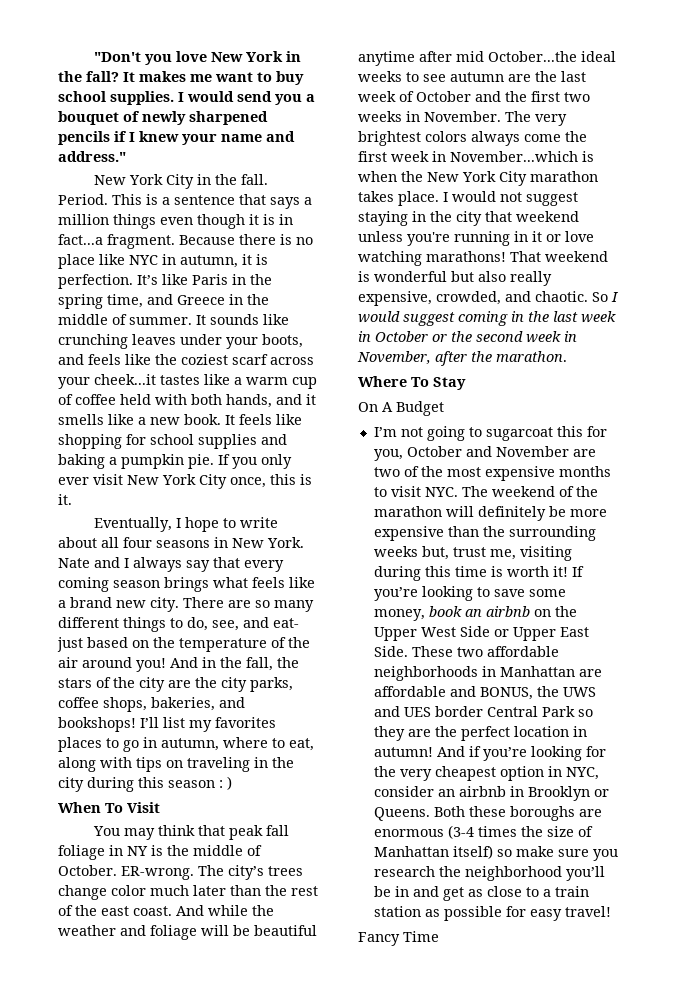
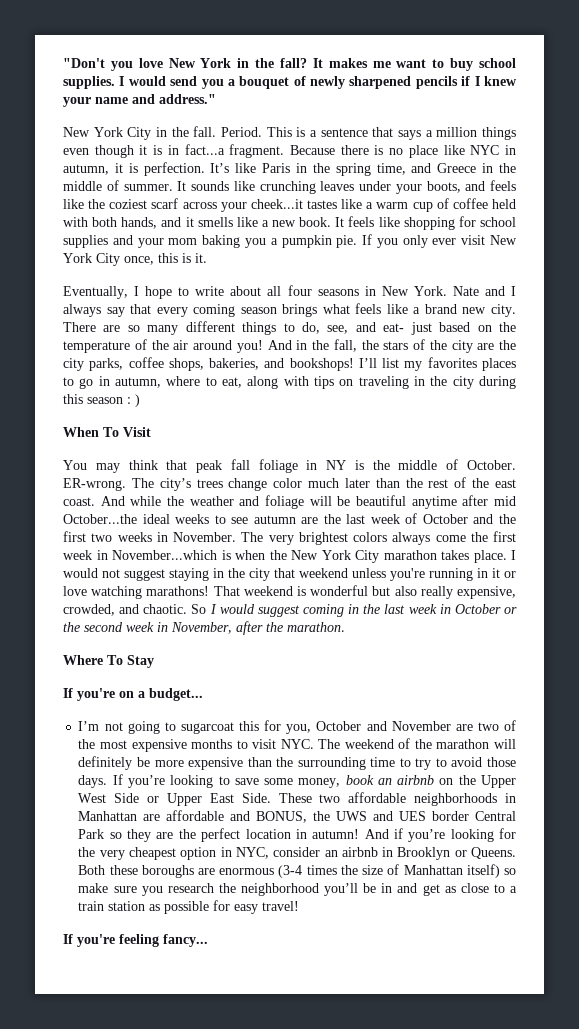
[58,454,105,469] baking -> [137,235,266,248] your mom baking you
[358,401,444,416] On A Budget -> [63,688,203,701] If you're on a budget...
[373,546,572,561] [373,566,568,581] weeks but, trust me, visiting during this time is worth it! -> [370,757,517,770] [78,775,108,788] time to try to avoid those days.
[358,931,439,946] Fancy Time -> [63,934,208,947] If you're feeling fancy...

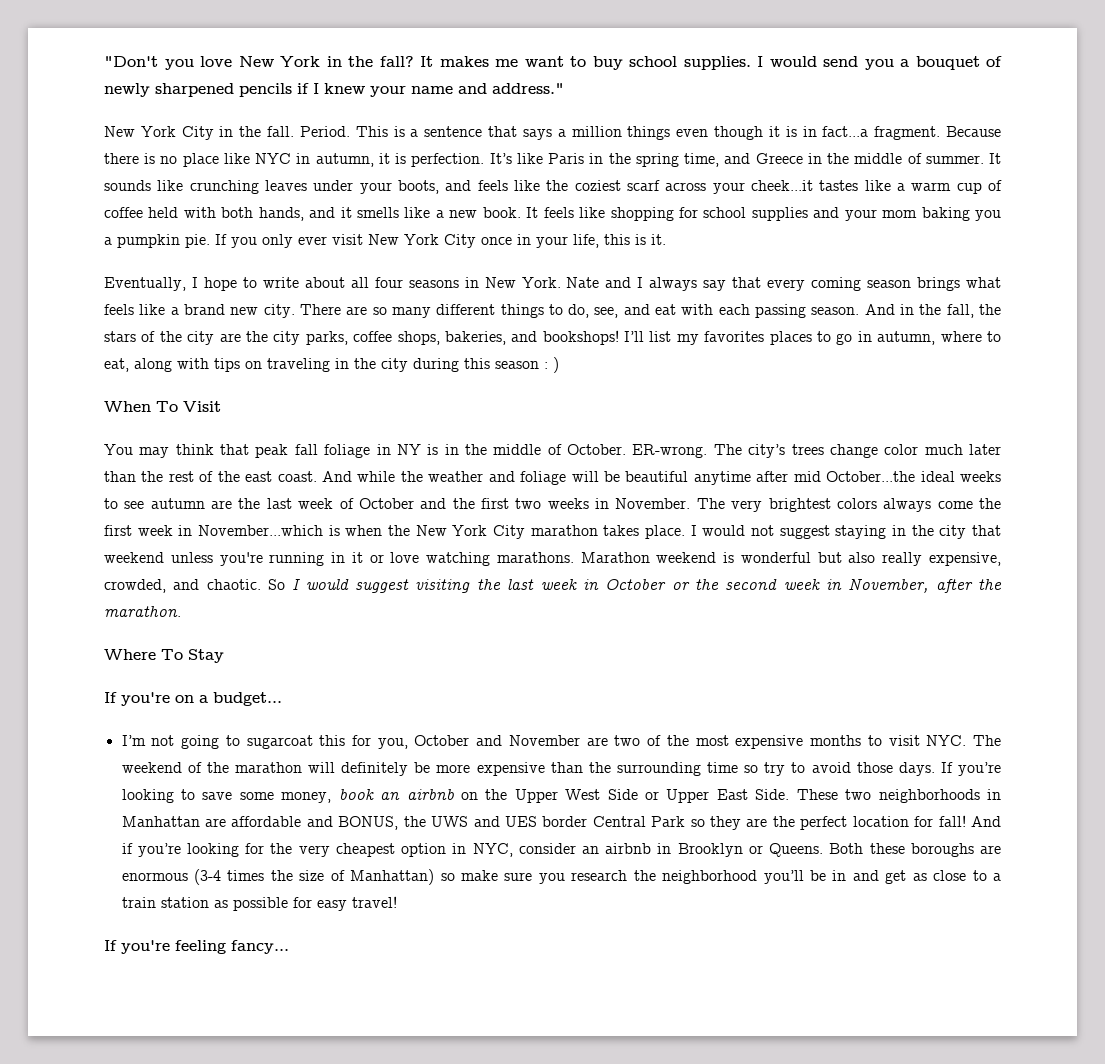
[124,256,154,265] once, -> [481,234,599,248] once in your life,
[383,322,517,335] [63,339,263,353] eat- just based on the temperature of the air around you! -> [655,304,860,318] eat with each passing season.
(364, 465) none -> [444,444,459,455] in
[146,586,240,596] marathons! That -> [496,552,650,563] marathons. Marathon
[303,604,360,617] coming in -> [415,579,471,593] visiting
[399,758,411,767] to -> [744,765,759,773] so
[348,792,407,803] affordable -> (872, 794) none
[295,829,360,839] in autumn! -> [914,815,966,827] for fall!
[403,864,500,878] Manhattan itself) -> [350,869,435,885] Manhattan)

